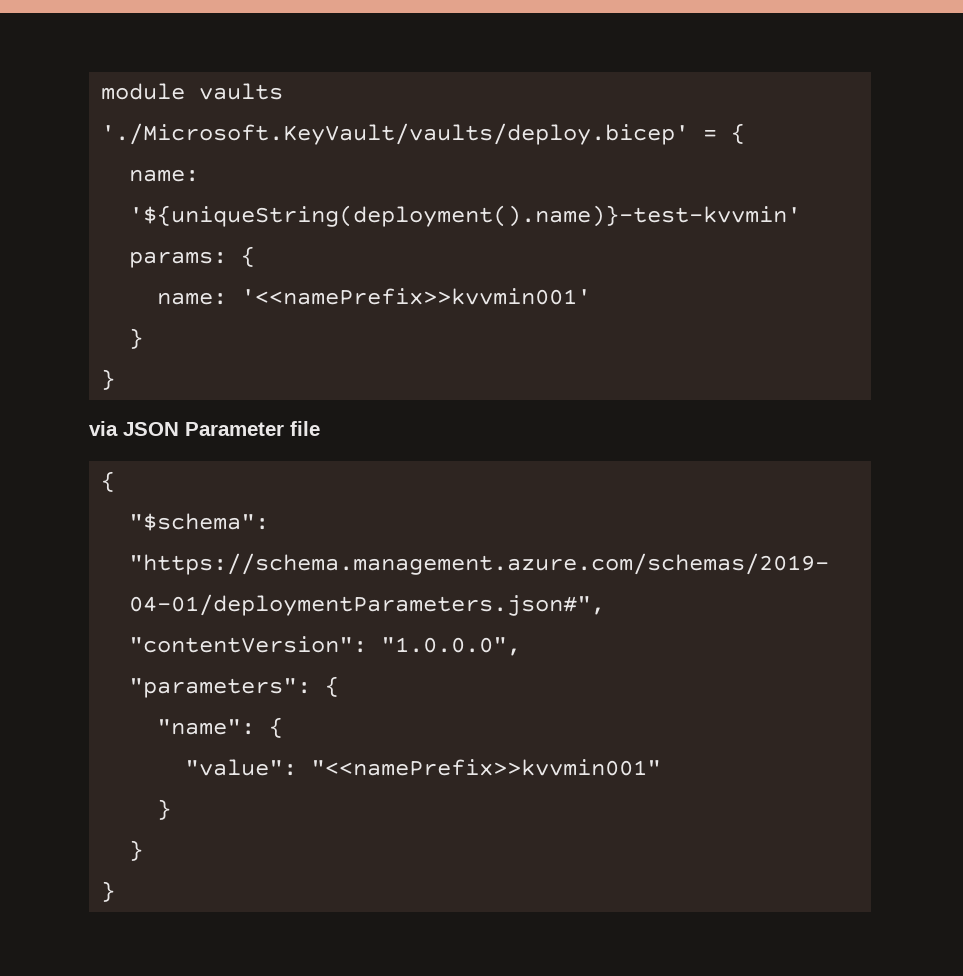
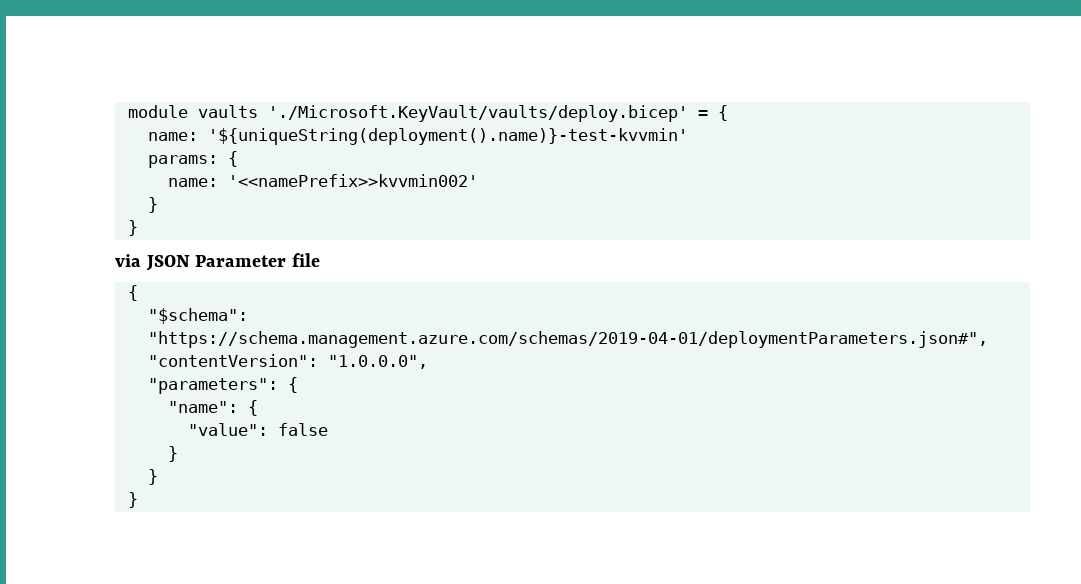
[241,288,592,305] '<<namePrefix>>kvvmin001' -> [227,174,478,187] '<<namePrefix>>kvvmin002'
[311,759,662,776] "<<namePrefix>>kvvmin001" -> [277,423,328,436] false

